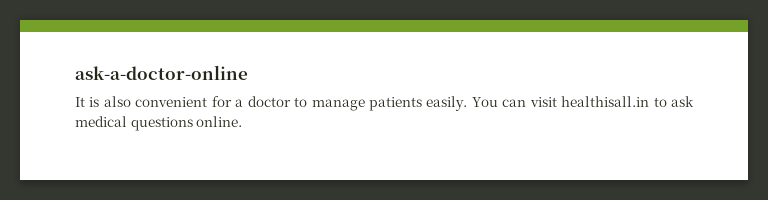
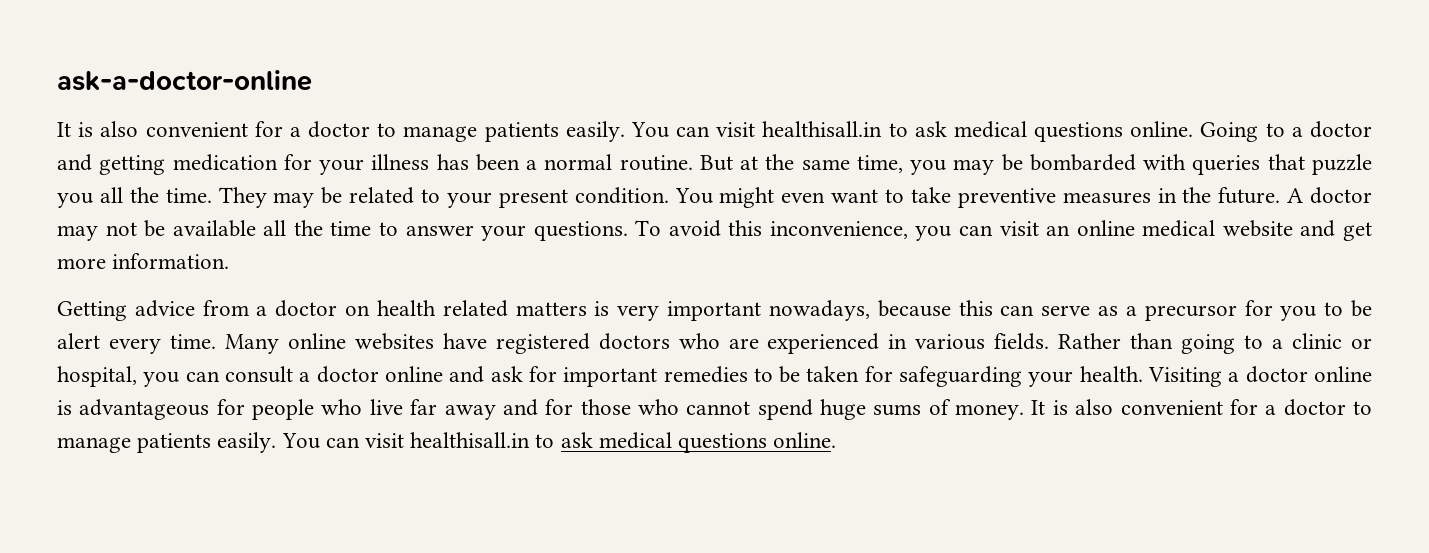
(243, 121) none -> [1200,121,1372,142] [57,154,1372,175] [57,187,1372,208] [57,220,1372,241] [57,253,230,269] [57,300,1373,321] [57,333,1373,354] [57,366,1372,387] [57,399,1372,420] [57,432,837,453] Going to a doctor and getting medication for your illness has been a normal routine. But at the same time, you may be bombarded with queries that puzzle you all the time. They may be related to your present condition. You might even want to take preventive measures in the future. A doctor may not be available all the time to answer your questions. To avoid this inconvenience, you can visit an online medical website and get more information. // Getting advice from a doctor on health related matters is very important nowadays, because this can serve as a precursor for you to be alert every time. Many online websites have registered doctors who are experienced in various fields. Rather than going to a clinic or hospital, you can consult a doctor online and ask for important remedies to be taken for safeguarding your health. Visiting a doctor online is advantageous for people who live far away and for those who cannot spend huge sums of money. It is also convenient for a doctor to manage patients easily. You can visit healthisall.in to ask medical questions online.

